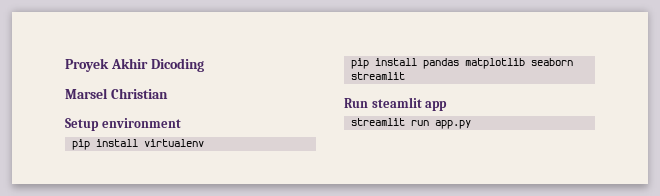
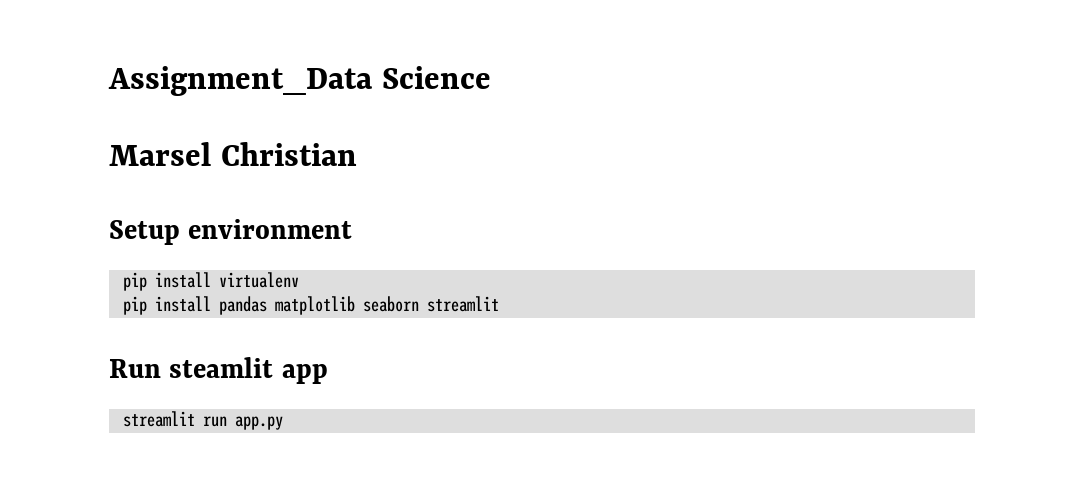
[65,58,204,72] Proyek Akhir Dicoding -> [108,66,491,96] Assignment_Data Science

